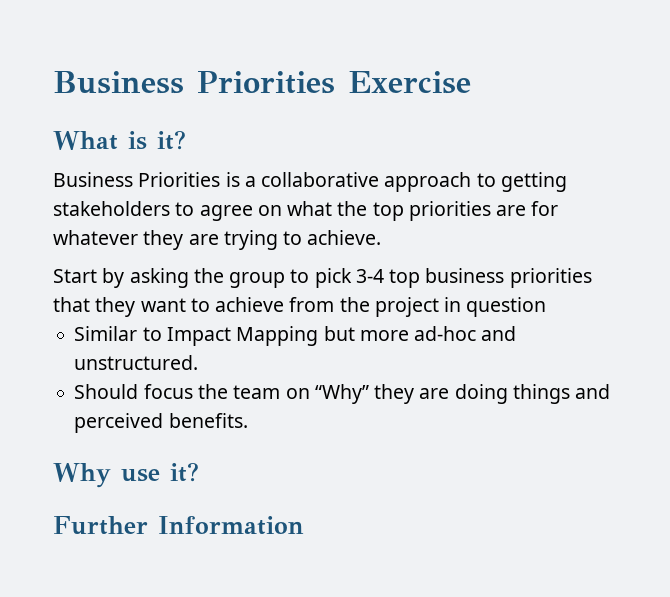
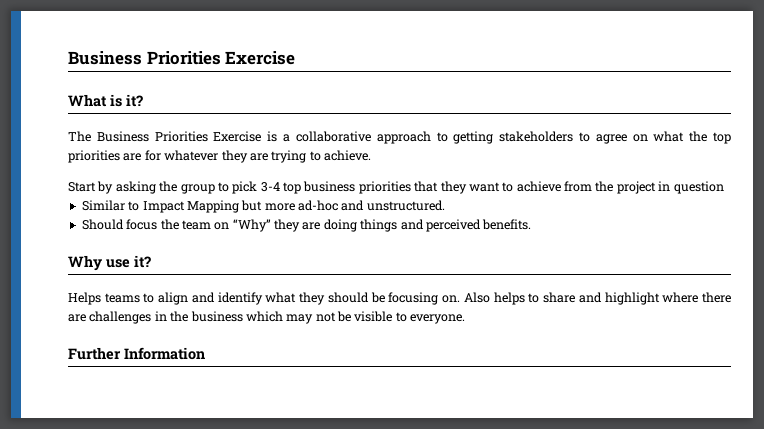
[53,172,221,187] Business Priorities -> [68,131,262,142] The Business Priorities Exercise
(199, 472) none -> [68,292,731,305] [68,311,466,324] // Helps teams to align and identify what they should be focusing on. Also helps to share and highlight where there are challenges in the business which may not be visible to everyone.

